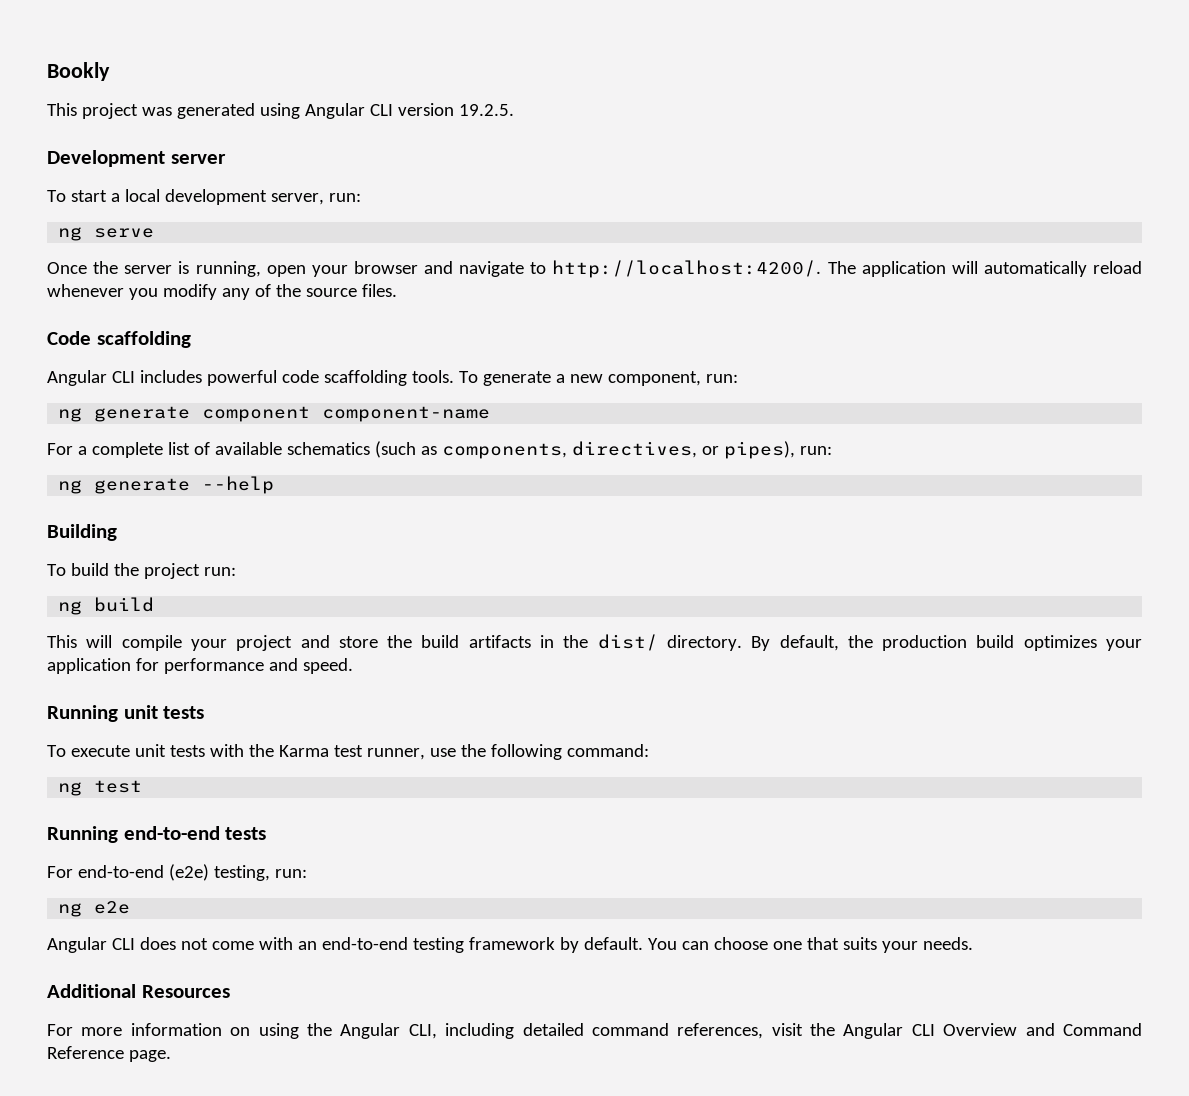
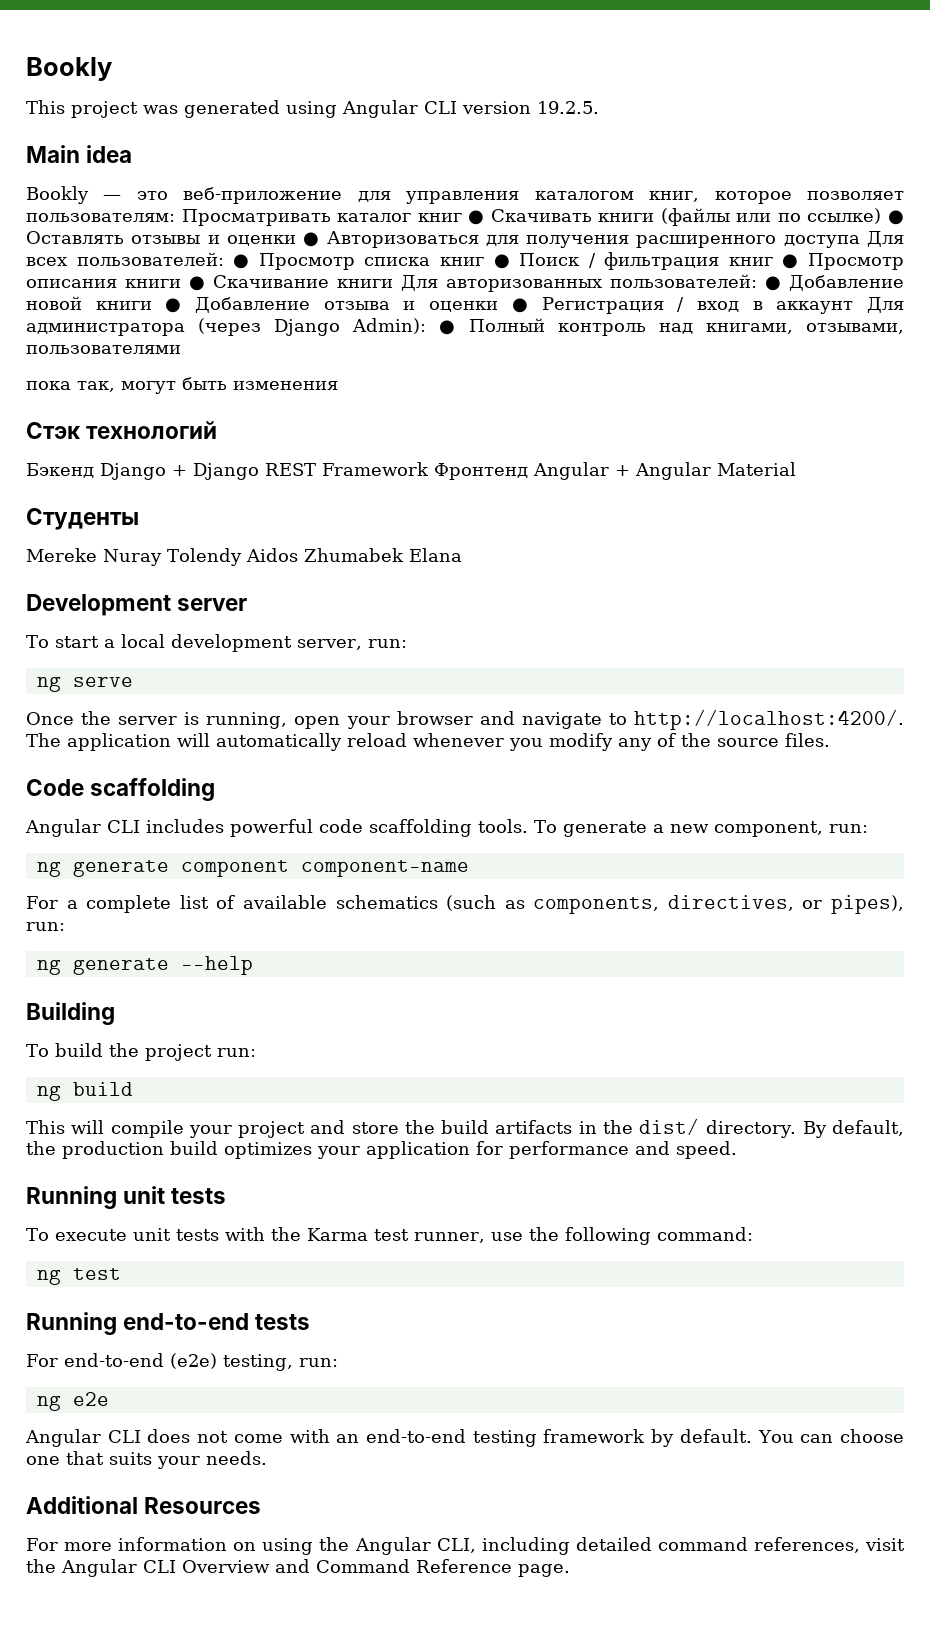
(514, 110) none -> [26,145,133,163] [26,186,905,204] [26,208,904,226] [26,231,904,248] [26,252,905,270] [26,274,904,292] [26,296,905,314] [26,318,904,336] [26,345,181,354] [26,377,338,394] [26,421,218,439] [26,462,796,480] [26,508,139,530] [26,548,462,566] // Main idea // Bookly — это веб-приложение для управления каталогом книг, которое позволяет пользователям: Просматривать каталог книг ● Скачивать книги (файлы или по ссылке) ● Оставлять отзывы и оценки ● Авторизоваться для получения расширенного доступа Для всех пользователей: ● Просмотр списка книг ● Поиск / фильтрация книг ● Просмотр описания книги ● Скачивание книги Для авторизованных пользователей: ● Добавление новой книги ● Добавление отзыва и оценки ● Регистрация / вход в аккаунт Для администратора (через Django Admin): ● Полный контроль над книгами, отзывами, пользователями // пока так, могут быть изменения // Стэк технологий // Бэкенд Django + Django REST Framework Фронтенд Angular + Angular Material // Студенты // Mereke Nuray Tolendy Aidos Zhumabek Elana

